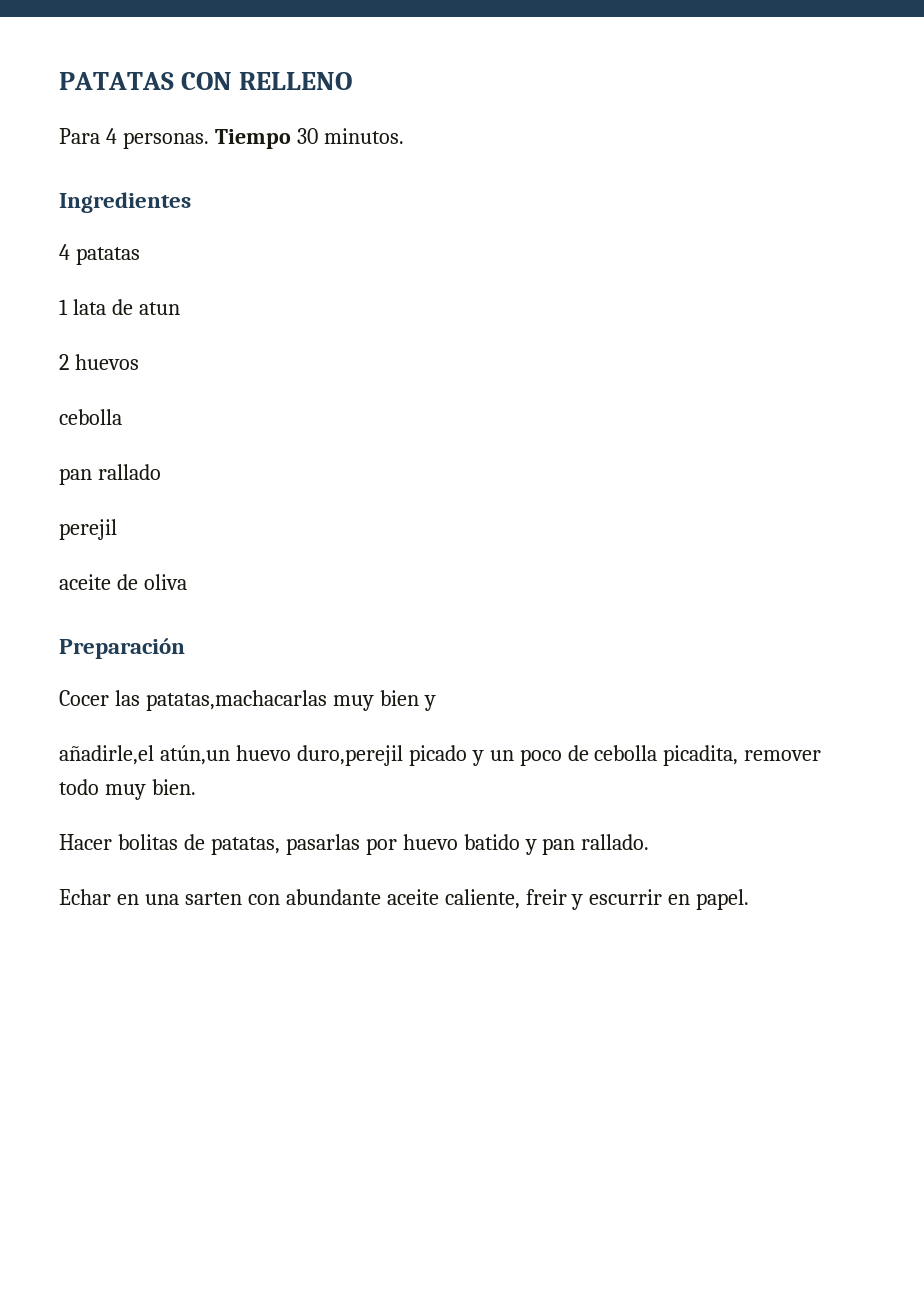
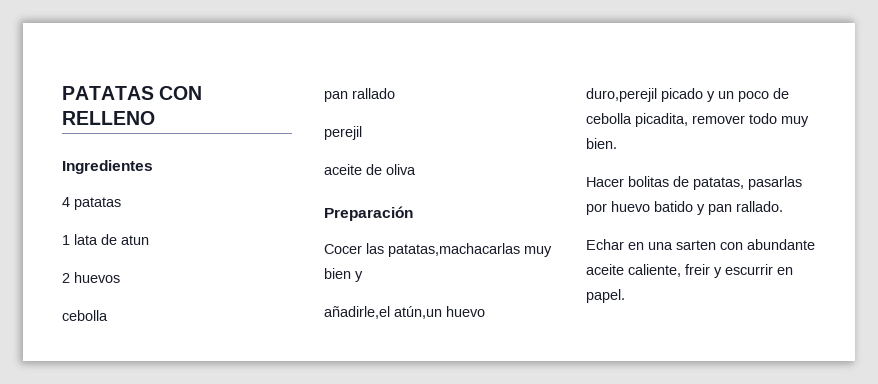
[59,128,404,149] // Para 4 personas. Tiempo 30 minutos. -> (155, 118) none

